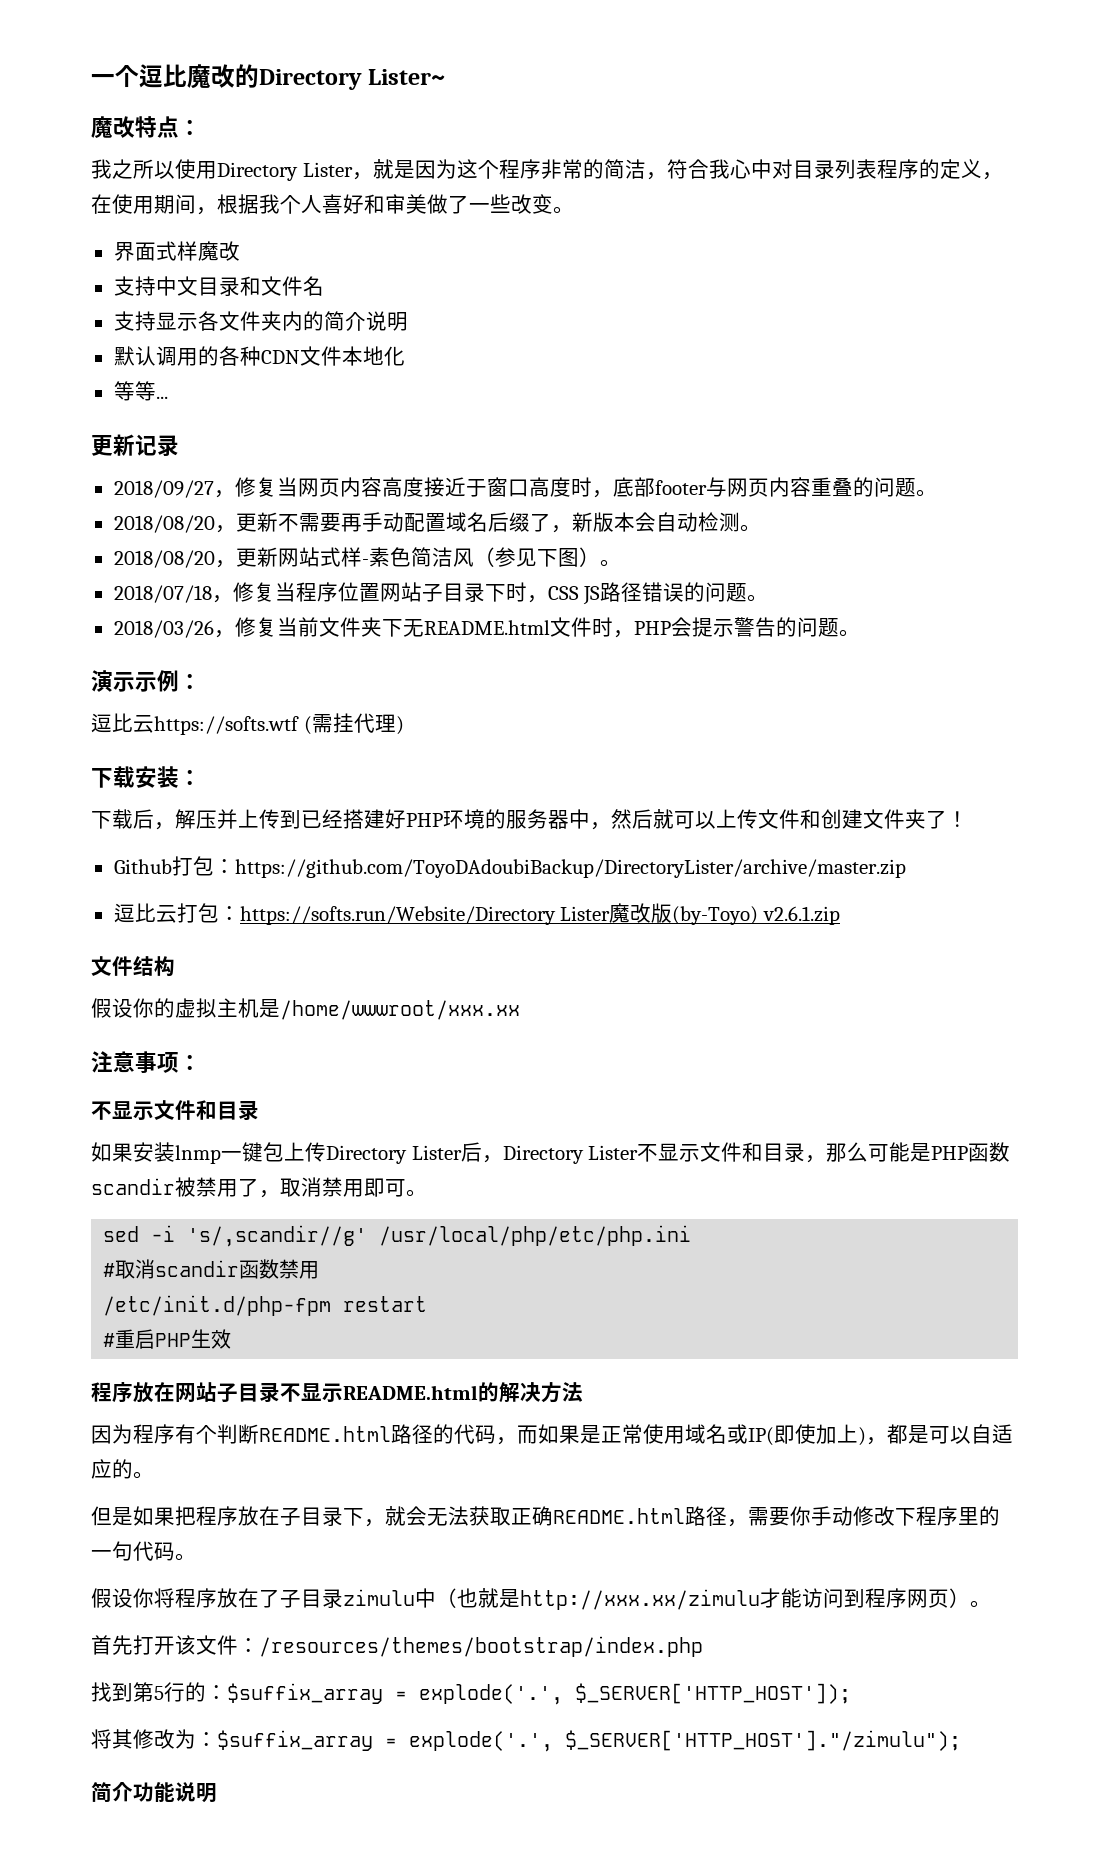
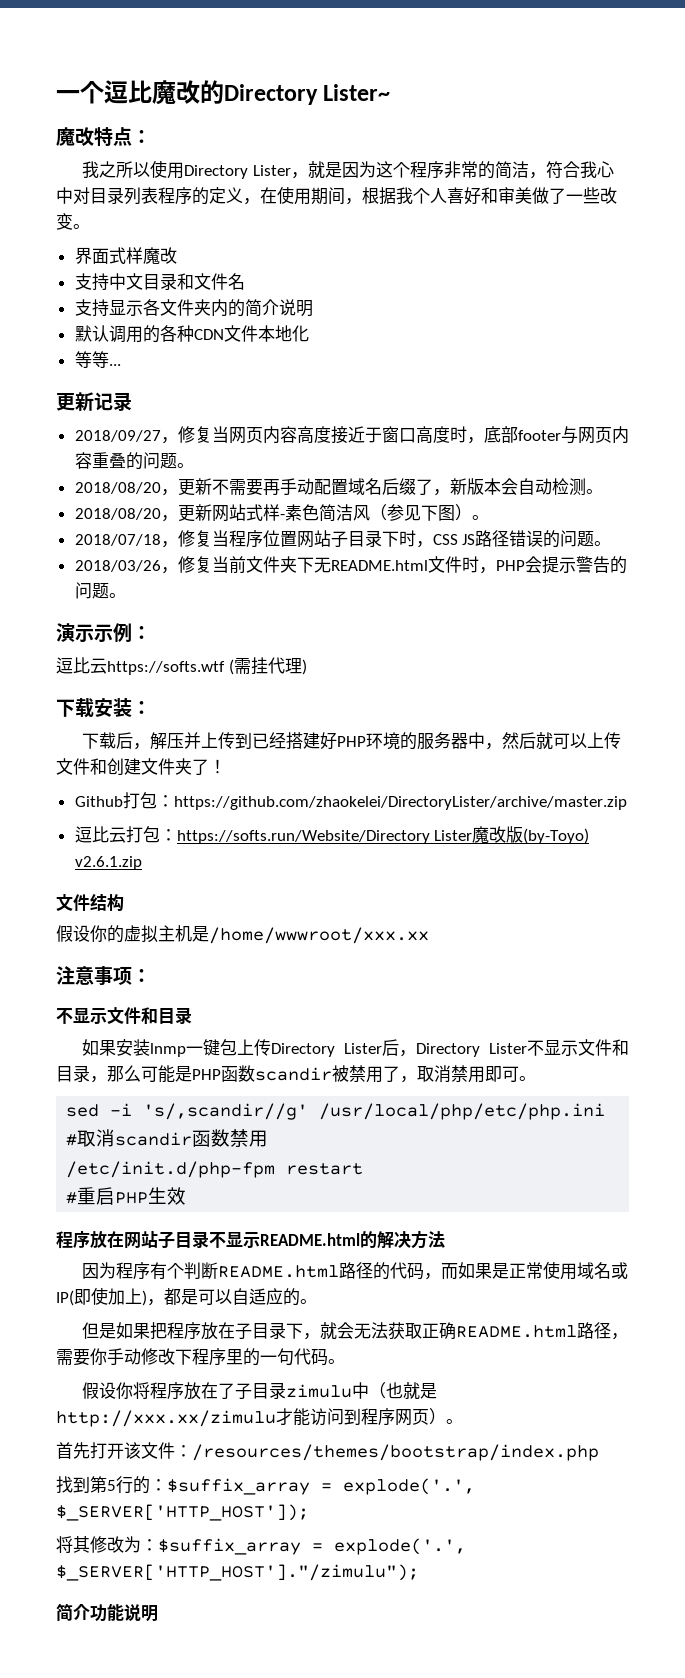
[234,859,906,878] https://github.com/ToyoDAdoubiBackup/DirectoryLister/archive/master.zip -> [173,796,627,810] https://github.com/zhaokelei/DirectoryLister/archive/master.zip

